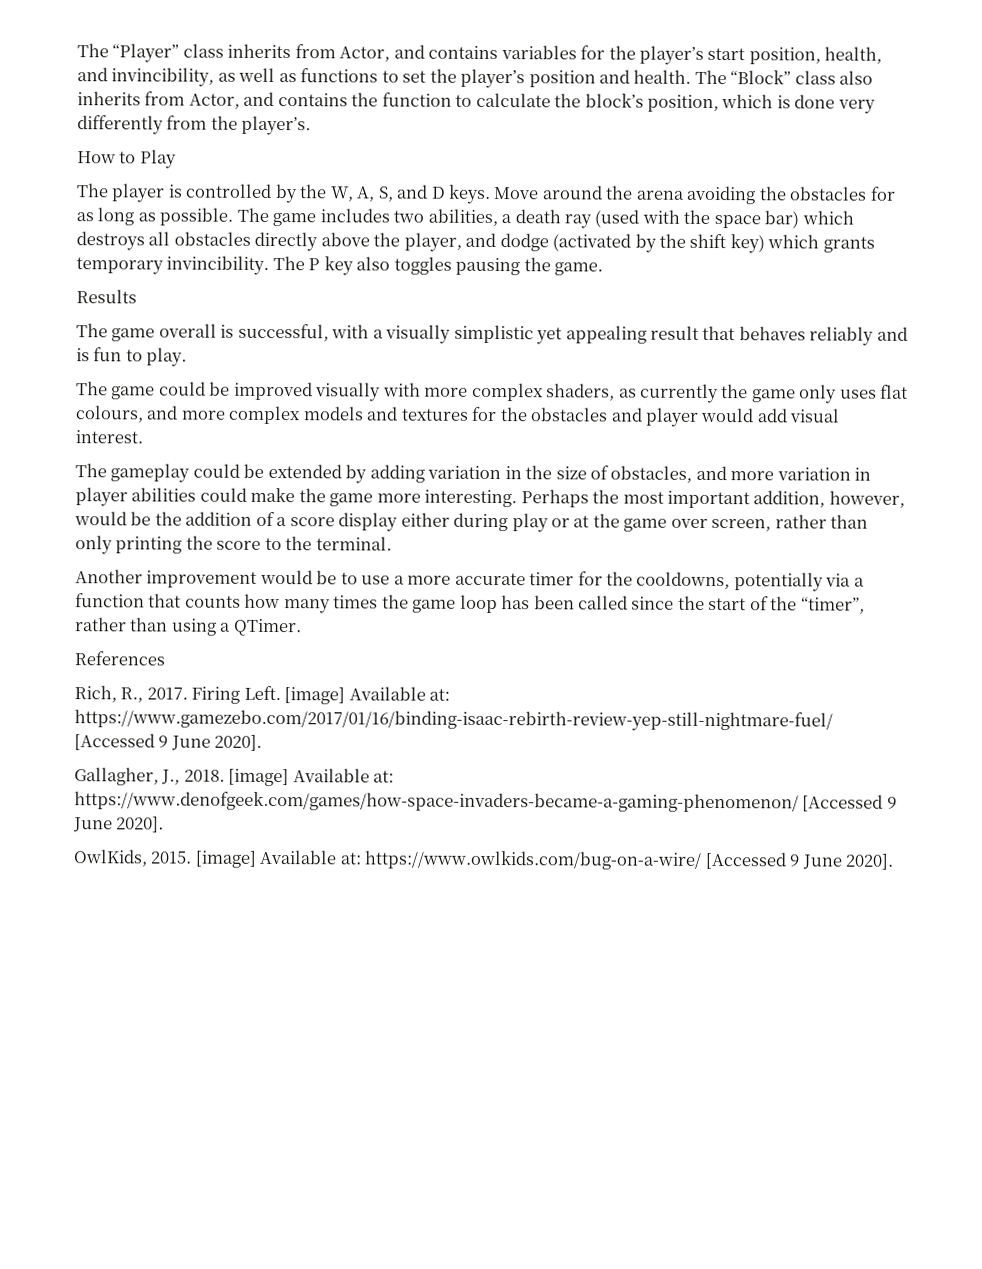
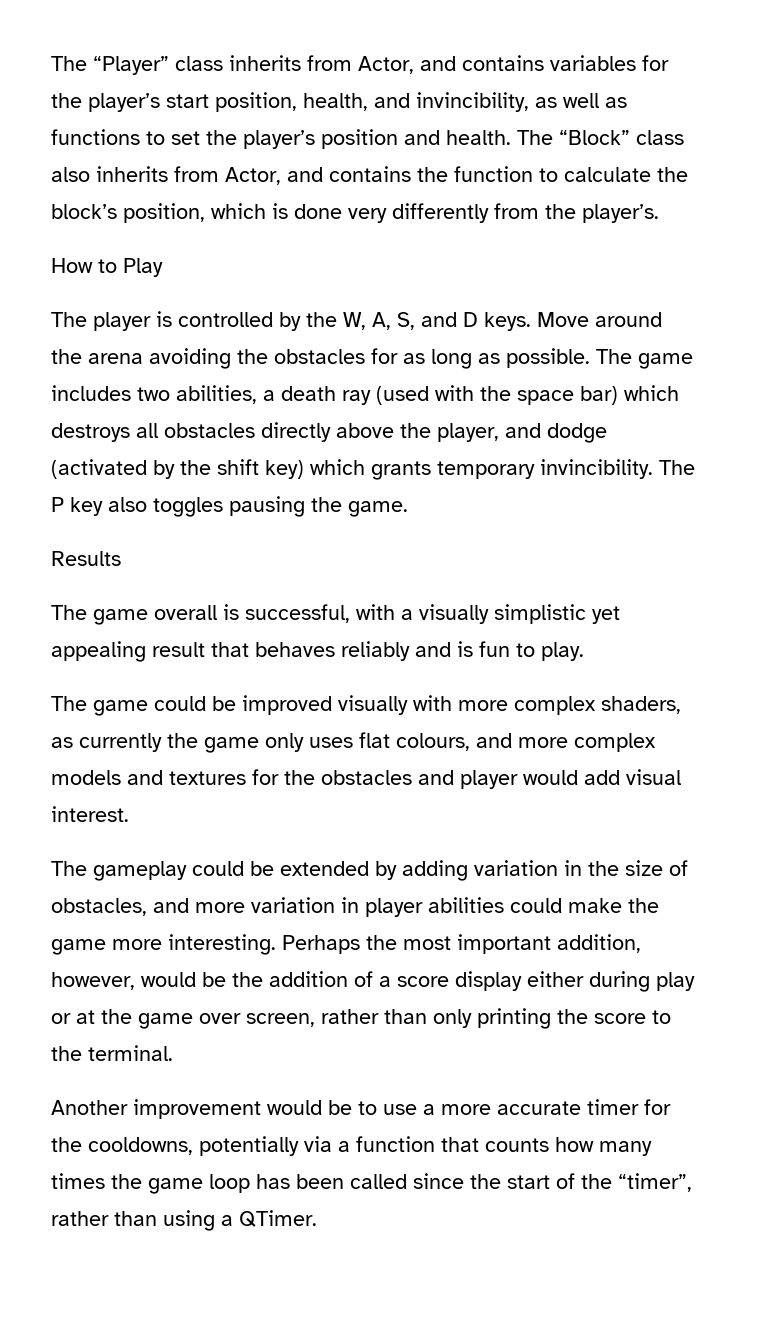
[74,651,165,666] [74,685,451,705] [74,709,833,732] [74,733,263,751] [74,767,395,787] [74,791,897,813] [73,816,165,833] [73,849,895,870] // References // Rich, R., 2017. Firing Left. [image] Available at: https://www.gamezebo.com/2017/01/16/binding-isaac-rebirth-review-yep-still-nightmare-fuel/ [Accessed 9 June 2020]. // Gallagher, J., 2018. [image] Available at: https://www.denofgeek.com/games/how-space-invaders-became-a-gaming-phenomenon/ [Accessed 9 June 2020]. // OwlKids, 2015. [image] Available at: https://www.owlkids.com/bug-on-a-wire/ [Accessed 9 June 2020]. -> (317, 1218) none

